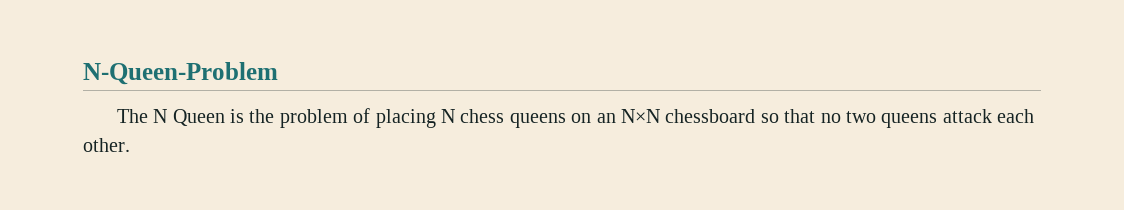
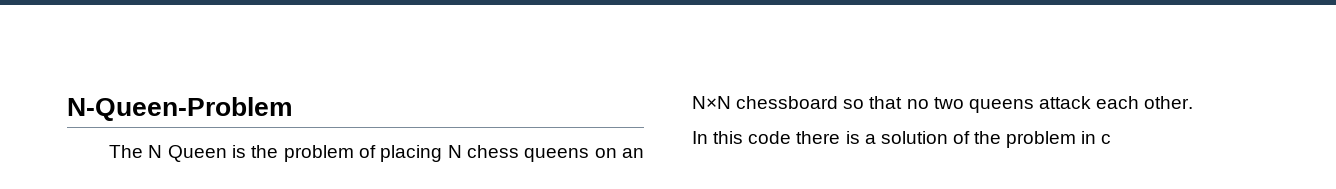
(130, 145) none -> [692,131,1112,148] // In this code there is a solution of the problem in c

